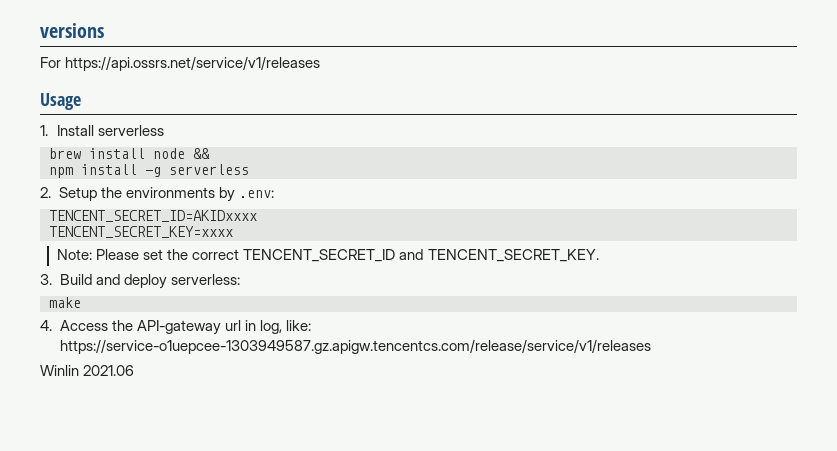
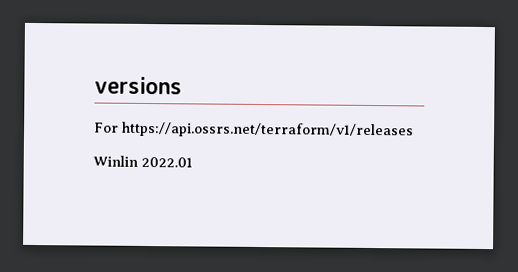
[65,56,321,71] [40,93,81,110] [40,125,165,136] [49,148,210,159] [49,164,249,178] [40,187,274,202] [49,210,257,222] [49,226,233,238] [57,249,599,262] [40,274,240,289] [49,297,81,308] [40,320,311,335] [59,339,651,354] https://api.ossrs.net/service/v1/releases // Usage // 1. Install serverless // brew install node && // npm install -g serverless // 2. Setup the environments by .env: // TENCENT_SECRET_ID=AKIDxxxx // TENCENT_SECRET_KEY=xxxx // Note: Please set the correct TENCENT_SECRET_ID and TENCENT_SECRET_KEY. // 3. Build and deploy serverless: // make // 4. Access the API-gateway url in log, like: https://service-o1uepcee-1303949587.gz.apigw.tencentcs.com/release/service/v1/releases -> [121,121,414,139] https://api.ossrs.net/terraform/v1/releases
[83,365,135,376] 2021.06 -> [141,156,193,168] 2022.01

